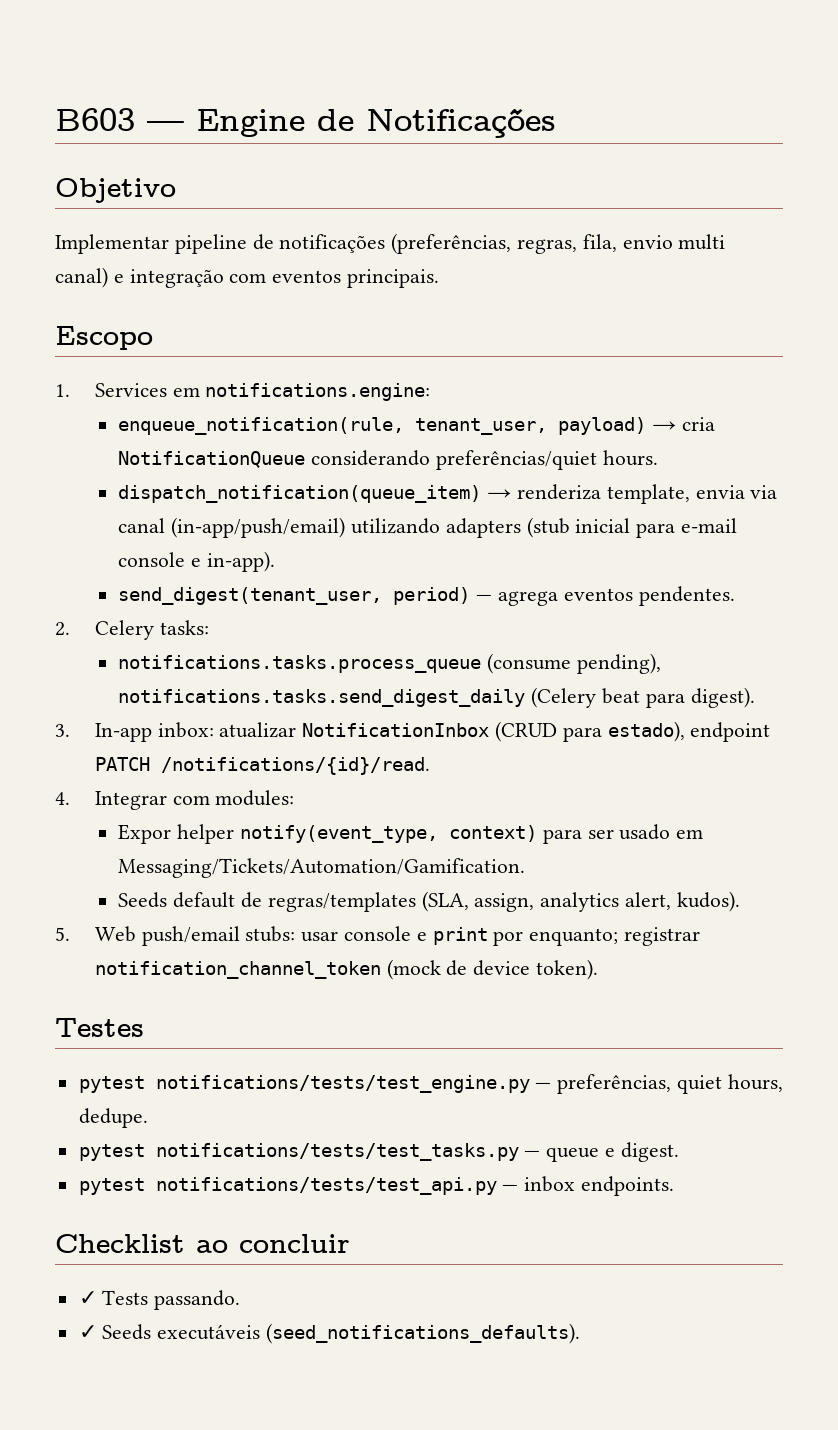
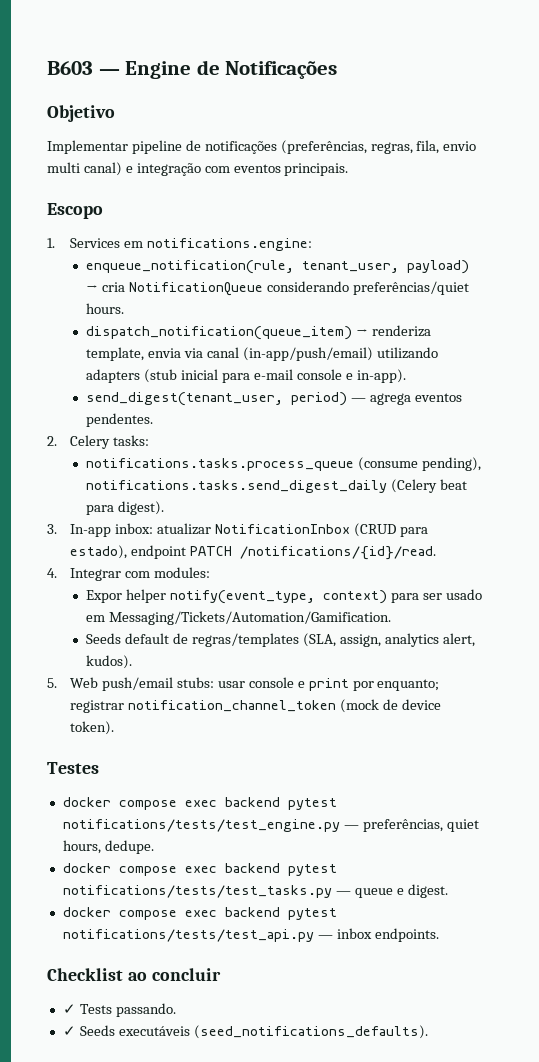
(144, 1027) none -> [62,797,280,810] docker compose exec backend
(148, 1118) none -> [62,863,280,876] docker compose exec backend
(679, 1152) none -> [62,907,280,920] docker compose exec backend

